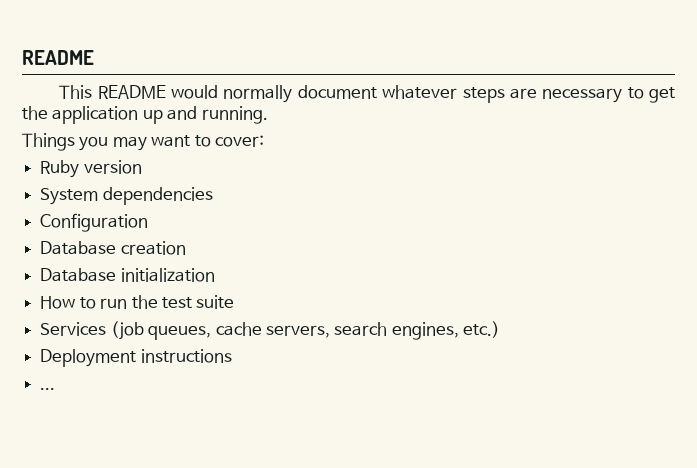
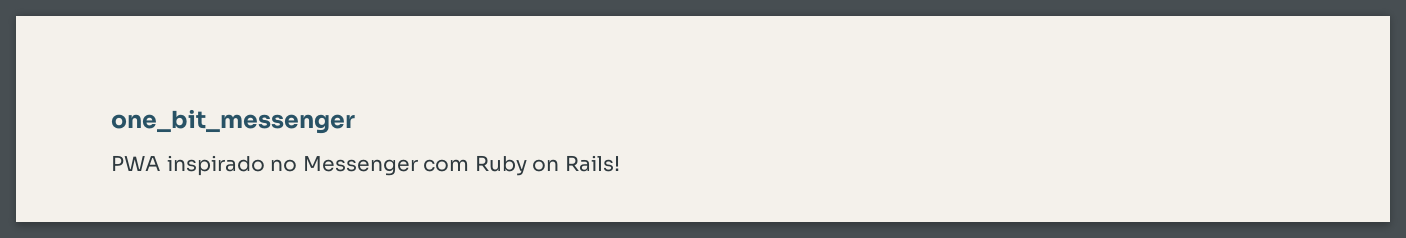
[22,50,94,65] [59,85,675,103] [22,106,268,124] [22,133,265,151] [40,160,142,178] [40,187,213,205] [40,213,149,232] [40,241,186,255] [40,268,215,282] [40,295,235,309] [40,321,501,340] [40,349,232,367] [40,388,56,390] README // This README would normally document whatever steps are necessary to get the application up and running. // Things you may want to cover: // Ruby version // System dependencies // Configuration // Database creation // Database initialization // How to run the test suite // Services (job queues, cache servers, search engines, etc.) // Deployment instructions // ... -> [111,109,355,134] [111,155,620,176] one_bit_messenger // PWA inspirado no Messenger com Ruby on Rails!

